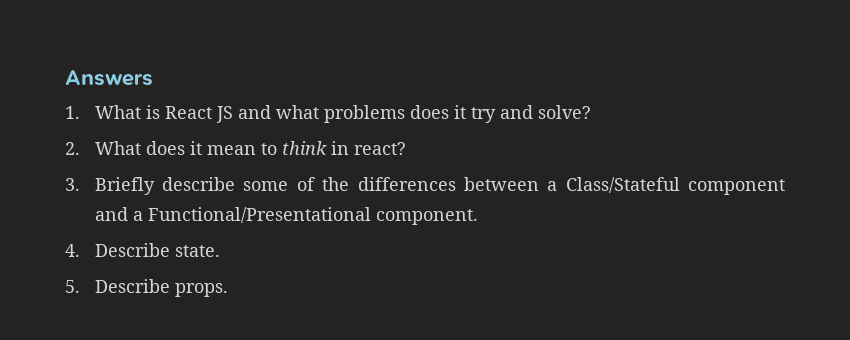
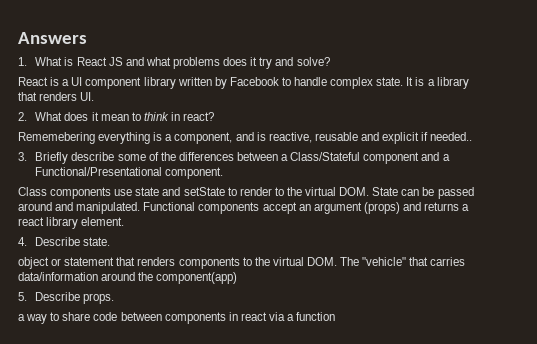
(591, 112) none -> [18,77,469,89] [18,92,95,101] // React is a UI component library written by Facebook to handle complex state. It is a library that renders UI.
(406, 148) none -> [18,132,473,144] // Rememebering everything is a component, and is reactive, reusable and explicit if needed..
[65,243,220,257] [65,279,228,297] 4. Describe state. // 5. Describe props. -> [18,187,474,199] [18,202,470,214] [18,217,125,229] [18,237,111,246] [18,257,466,269] [18,272,238,284] [18,292,115,304] [18,312,336,324] Class components use state and setState to render to the virtual DOM. State can be passed around and manipulated. Functional components accept an argument (props) and returns a react library element. // 4. Describe state. // object or statement that renders components to the virtual DOM. The "vehicle" that carries data/information around the component(app) // 5. Describe props. // a way to share code between components in react via a function

